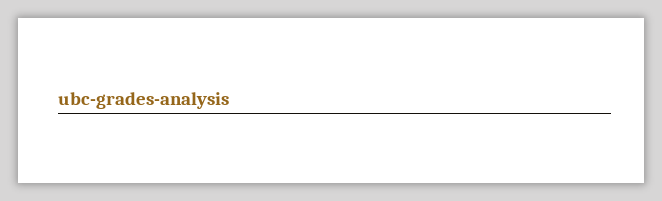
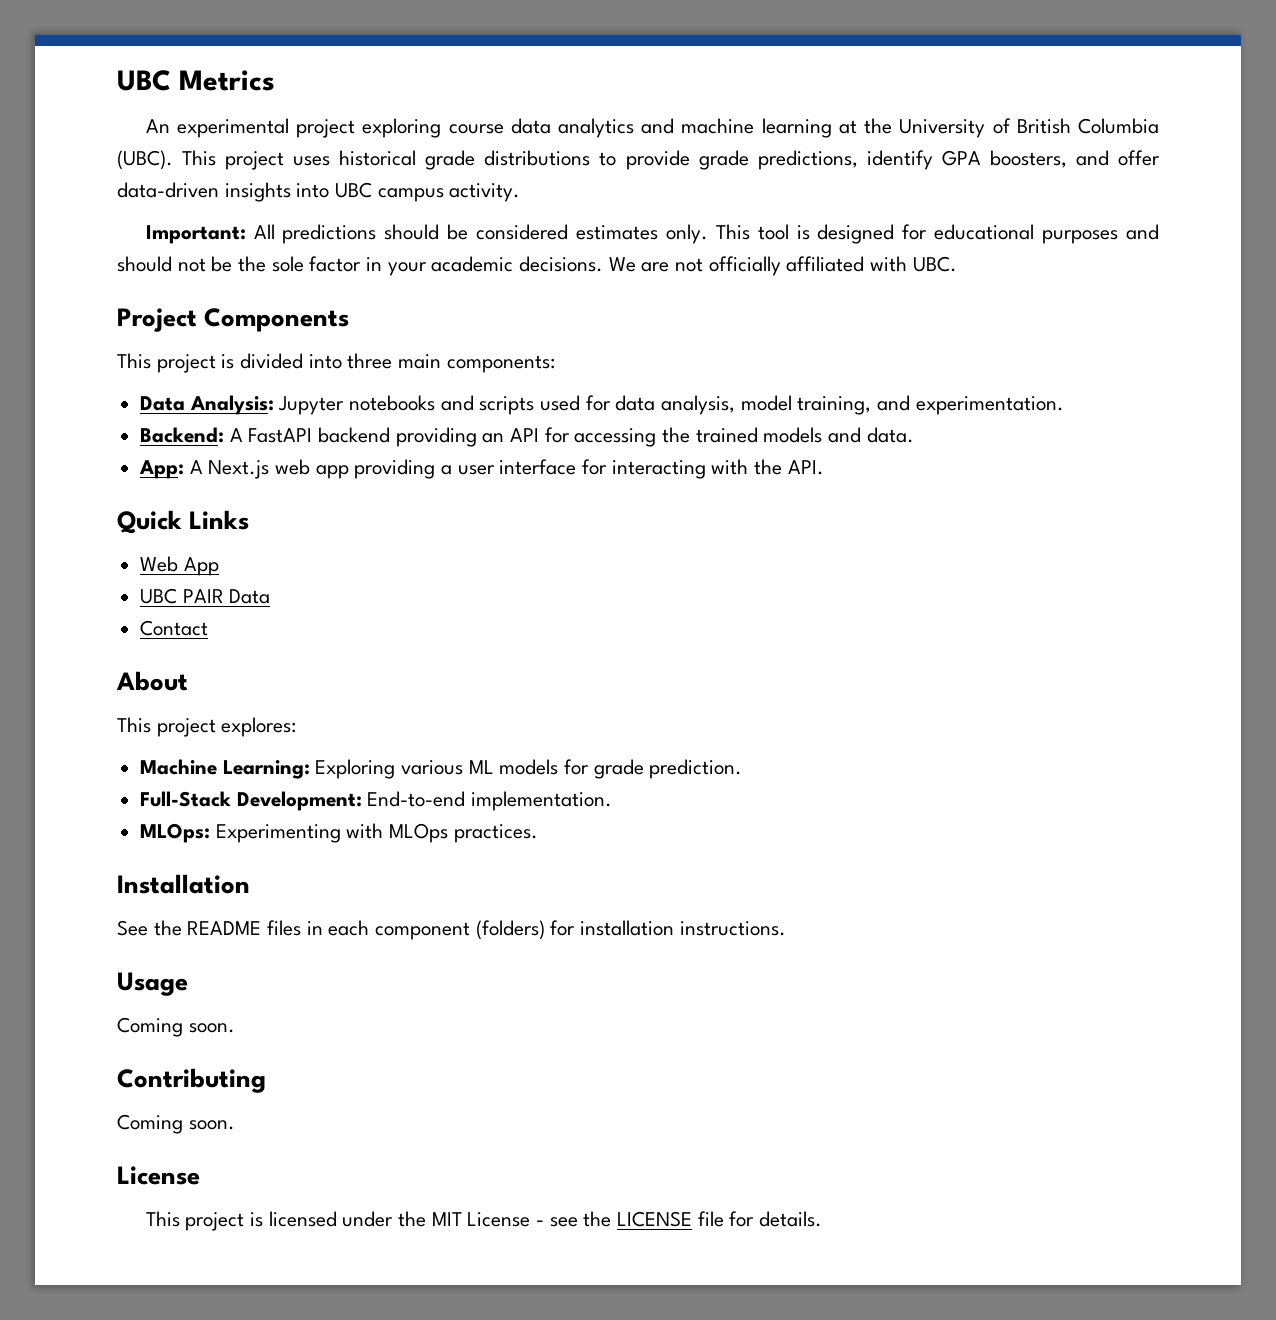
[58,92,229,109] ubc-grades-analysis -> [117,70,275,91] [145,118,1159,138] [117,150,1160,170] [117,182,521,202] [145,224,1160,244] [117,256,957,276] [117,308,350,332] [117,353,555,373] [140,395,1064,415] [140,427,914,447] [139,459,824,479] [117,510,250,534] [140,556,219,576] [140,588,271,604] [140,620,209,636] [116,671,188,691] [117,717,297,737] [140,759,743,779] [140,791,613,811] [140,823,538,843] [117,874,250,894] [117,920,786,940] [117,972,188,996] [117,1017,235,1037] [117,1068,266,1093] [117,1114,235,1134] [117,1166,200,1185] [145,1211,823,1231] UBC Metrics // An experimental project exploring course data analytics and machine learning at the University of British Columbia (UBC). This project uses historical grade distributions to provide grade predictions, identify GPA boosters, and offer data-driven insights into UBC campus activity. // Important: All predictions should be considered estimates only. This tool is designed for educational purposes and should not be the sole factor in your academic decisions. We are not officially affiliated with UBC. // Project Components // This project is divided into three main components: // Data Analysis: Jupyter notebooks and scripts used for data analysis, model training, and experimentation. // Backend: A FastAPI backend providing an API for accessing the trained models and data. // App: A Next.js web app providing a user interface for interacting with the API. // Quick Links // Web App // UBC PAIR Data // Contact // About // This project explores: // Machine Learning: Exploring various ML models for grade prediction. // Full-Stack Development: End-to-end implementation. // MLOps: Experimenting with MLOps practices. // Installation // See the README files in each component (folders) for installation instructions. // Usage // Coming soon. // Contributing // Coming soon. // License // This project is licensed under the MIT License - see the LICENSE file for details.

